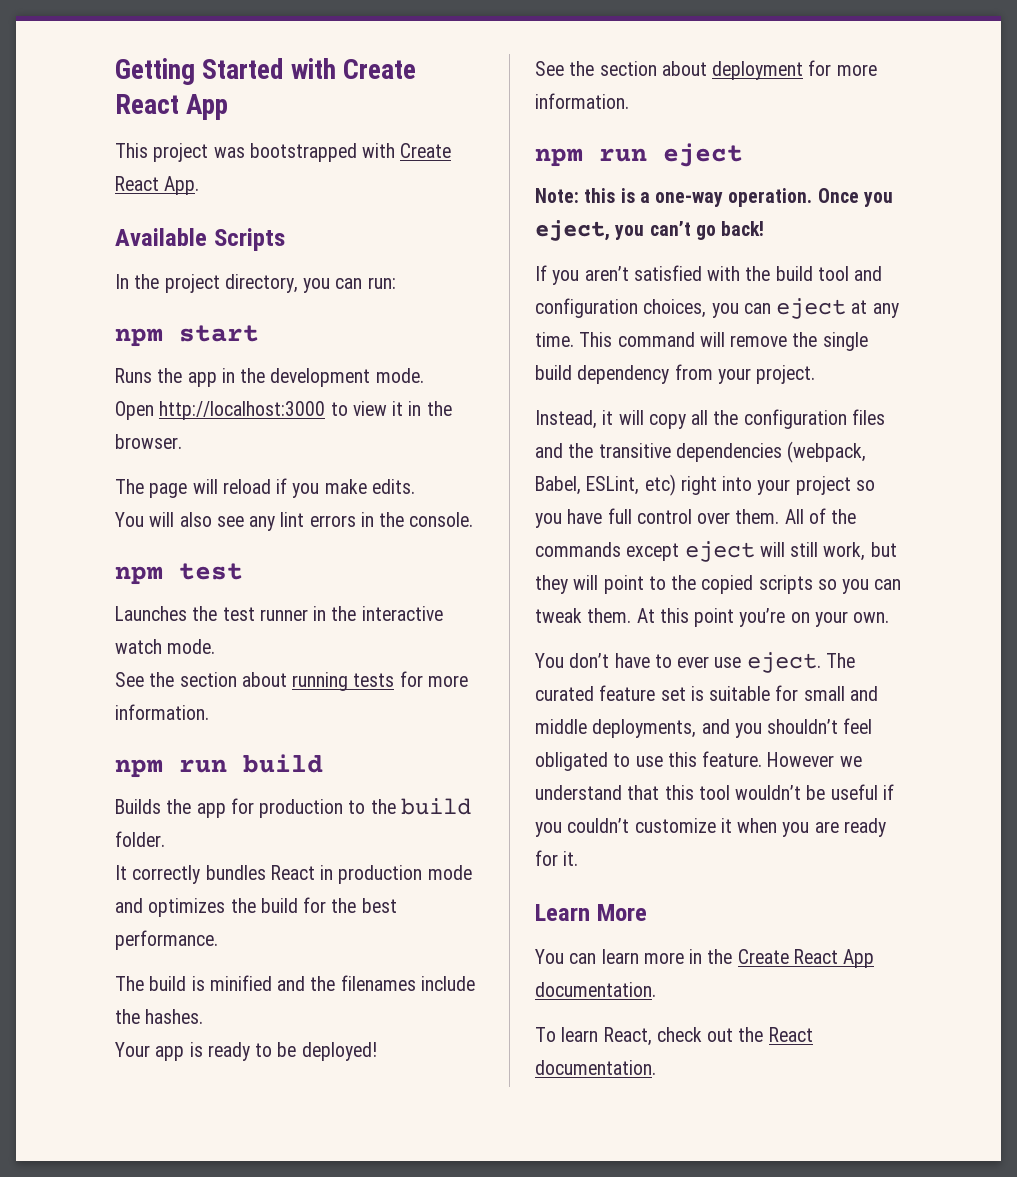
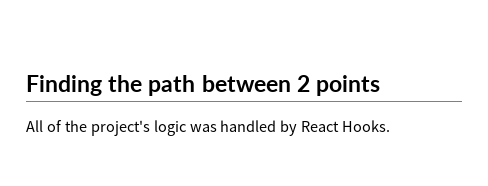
[115,58,417,85] [115,94,229,120] [115,143,452,162] [115,176,200,195] [115,228,285,251] [115,274,396,293] [115,325,259,347] [115,368,424,387] [115,401,452,420] [115,434,182,449] [115,478,415,498] [115,512,474,531] [115,563,243,585] [115,606,443,621] [115,639,216,654] [115,671,468,691] [115,704,209,720] [115,754,323,778] [115,798,471,818] [115,831,165,847] [115,865,472,884] [115,897,397,917] [115,930,218,950] [115,975,475,991] [115,1009,204,1024] [115,1042,377,1061] [535,60,877,80] [535,93,629,109] [535,143,743,167] [535,188,893,207] [535,220,765,241] [535,265,883,285] [535,298,899,319] [535,332,868,351] [535,364,816,384] [535,409,885,429] [535,441,867,463] [535,474,875,496] [535,508,857,528] [535,541,897,562] [535,575,902,594] [535,608,890,627] [535,652,855,673] [535,685,878,701] [535,718,873,738] [535,751,862,771] [535,784,894,800] [535,818,886,837] [535,850,579,866] [535,904,647,921] [535,949,875,968] [535,982,656,997] [535,1027,813,1046] [535,1060,656,1075] Getting Started with Create React App // This project was bootstrapped with Create React App. // Available Scripts // In the project directory, you can run: // npm start // Runs the app in the development mode. // Open http://localhost:3000 to view it in the browser. // The page will reload if you make edits. // You will also see any lint errors in the console. // npm test // Launches the test runner in the interactive watch mode. // See the section about running tests for more information. // npm run build // Builds the app for production to the build folder. // It correctly bundles React in production mode and optimizes the build for the best performance. // The build is minified and the filenames include the hashes. // Your app is ready to be deployed! // See the section about deployment for more information. // npm run eject // Note: this is a one-way operation. Once you eject, you can’t go back! // If you aren’t satisfied with the build tool and configuration choices, you can eject at any time. This command will remove the single build dependency from your project. // Instead, it will copy all the configuration files and the transitive dependencies (webpack, Babel, ESLint, etc) right into your project so you have full control over them. All of the commands except eject will still work, but they will point to the copied scripts so you can tweak them. At this point you’re on your own. // You don’t have to ever use eject. The curated feature set is suitable for small and middle deployments, and you shouldn’t feel obligated to use this feature. However we understand that this tool wouldn’t be useful if you couldn’t customize it when you are ready for it. // Learn More // You can learn more in the Create React App documentation. // To learn React, check out the React documentation. -> [26,75,381,96] [26,120,391,136] Finding the path between 2 points // All of the project's logic was handled by React Hooks.

